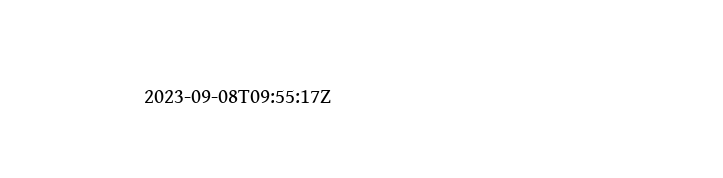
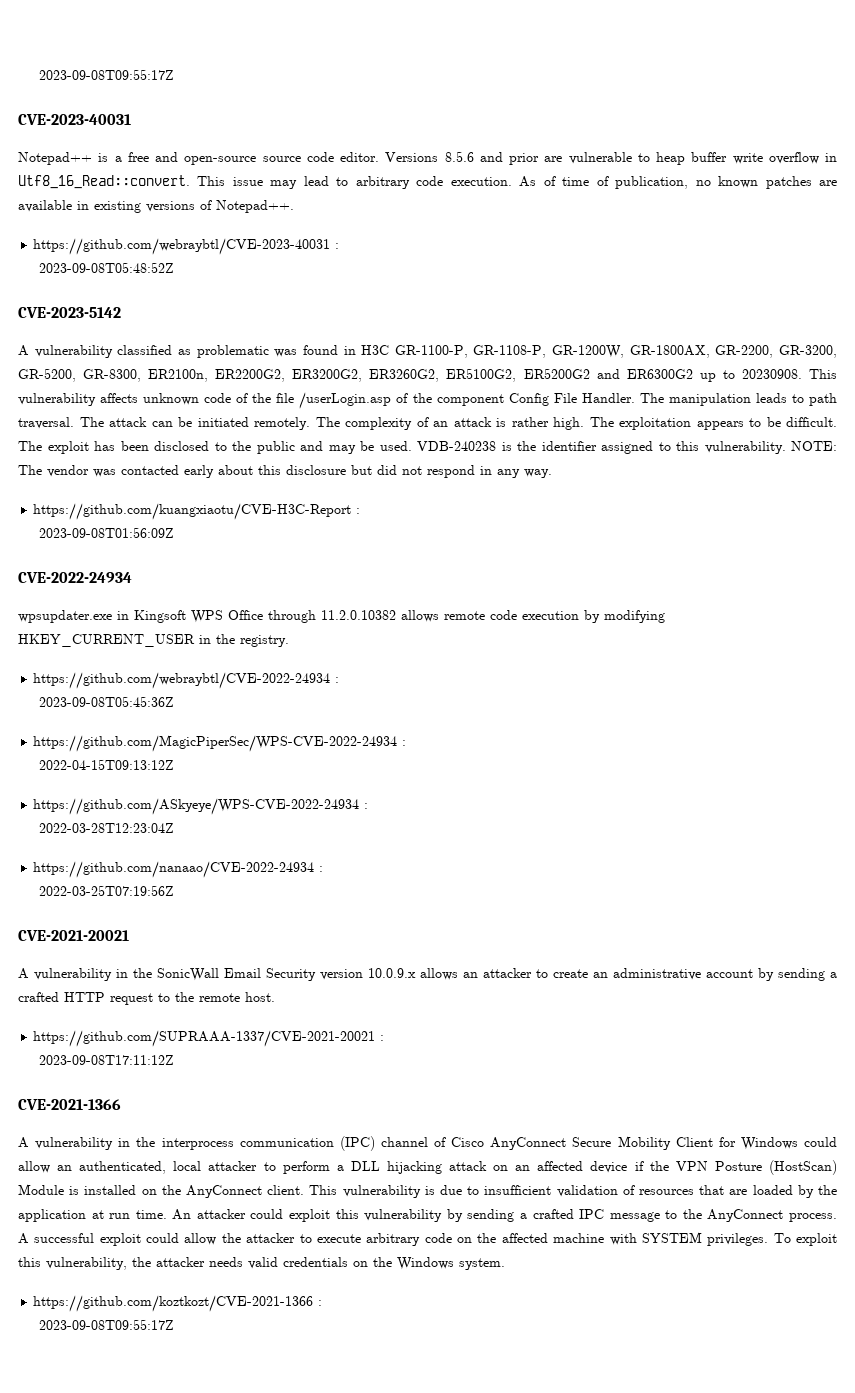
[143,90,331,103] 2023-09-08T09:55:17Z -> [39,69,175,80] [18,114,131,125] [18,151,837,165] [18,175,838,189] [18,200,294,213] [33,238,340,255] [39,262,175,273] [18,307,121,318] [18,345,837,358] [18,368,838,382] [18,392,837,409] [18,417,837,430] [18,441,837,454] [18,465,552,478] [33,503,361,520] [39,527,175,538] [18,572,132,583] [18,610,665,623] [18,634,289,647] [33,672,340,689] [39,696,175,707] [33,735,407,752] [39,759,175,770] [33,798,369,815] [39,823,175,833] [33,861,324,878] [39,885,175,896] [18,930,129,941] [18,968,837,981] [18,992,275,1005] [33,1030,385,1047] [39,1055,175,1065] [18,1099,121,1110] [18,1136,837,1151] [18,1160,837,1175] [18,1184,838,1198] [18,1209,837,1222] [18,1232,837,1246] [18,1257,505,1270] [33,1295,323,1312] [39,1319,175,1330] 2023-09-08T09:55:17Z // CVE-2023-40031 // Notepad++ is a free and open-source source code editor. Versions 8.5.6 and prior are vulnerable to heap buffer write overflow in Utf8_16_Read::convert. This issue may lead to arbitrary code execution. As of time of publication, no known patches are available in existing versions of Notepad++. // https://github.com/webraybtl/CVE-2023-40031 : // 2023-09-08T05:48:52Z // CVE-2023-5142 // A vulnerability classified as problematic was found in H3C GR-1100-P, GR-1108-P, GR-1200W, GR-1800AX, GR-2200, GR-3200, GR-5200, GR-8300, ER2100n, ER2200G2, ER3200G2, ER3260G2, ER5100G2, ER5200G2 and ER6300G2 up to 20230908. This vulnerability affects unknown code of the file /userLogin.asp of the component Config File Handler. The manipulation leads to path traversal. The attack can be initiated remotely. The complexity of an attack is rather high. The exploitation appears to be difficult. The exploit has been disclosed to the public and may be used. VDB-240238 is the identifier assigned to this vulnerability. NOTE: The vendor was contacted early about this disclosure but did not respond in any way. // https://github.com/kuangxiaotu/CVE-H3C-Report : // 2023-09-08T01:56:09Z // CVE-2022-24934 // wpsupdater.exe in Kingsoft WPS Office through 11.2.0.10382 allows remote code execution by modifying HKEY_CURRENT_USER in the registry. // https://github.com/webraybtl/CVE-2022-24934 : // 2023-09-08T05:45:36Z // https://github.com/MagicPiperSec/WPS-CVE-2022-24934 : // 2022-04-15T09:13:12Z // https://github.com/ASkyeye/WPS-CVE-2022-24934 : // 2022-03-28T12:23:04Z // https://github.com/nanaao/CVE-2022-24934 : // 2022-03-25T07:19:56Z // CVE-2021-20021 // A vulnerability in the SonicWall Email Security version 10.0.9.x allows an attacker to create an administrative account by sending a crafted HTTP request to the remote host. // https://github.com/SUPRAAA-1337/CVE-2021-20021 : // 2023-09-08T17:11:12Z // CVE-2021-1366 // A vulnerability in the interprocess communication (IPC) channel of Cisco AnyConnect Secure Mobility Client for Windows could allow an authenticated, local attacker to perform a DLL hijacking attack on an affected device if the VPN Posture (HostScan) Module is installed on the AnyConnect client. This vulnerability is due to insufficient validation of resources that are loaded by the application at run time. An attacker could exploit this vulnerability by sending a crafted IPC message to the AnyConnect process. A successful exploit could allow the attacker to execute arbitrary code on the affected machine with SYSTEM privileges. To exploit this vulnerability, the attacker needs valid credentials on the Windows system. // https://github.com/koztkozt/CVE-2021-1366 : // 2023-09-08T09:55:17Z

